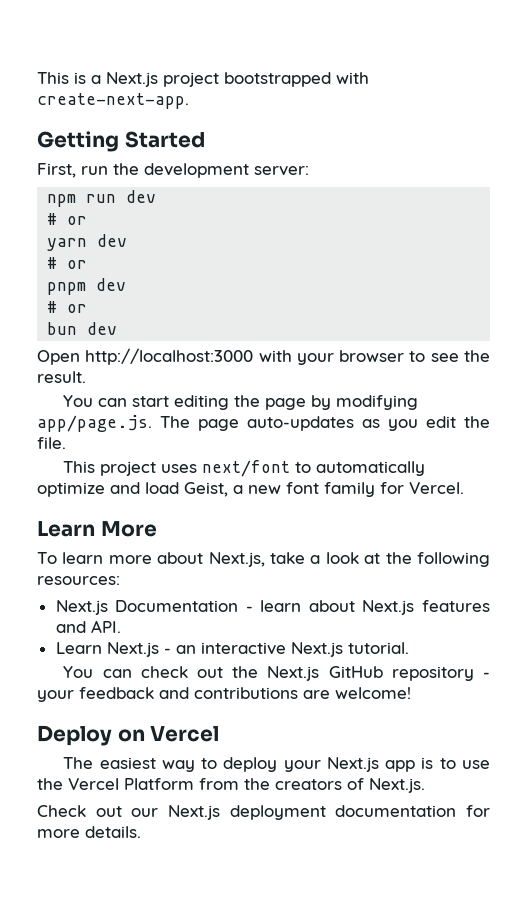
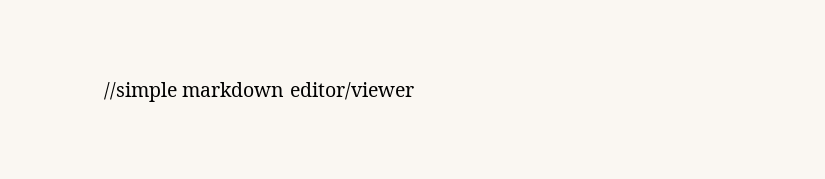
[37,72,369,87] [37,93,189,109] [37,131,205,152] [37,163,309,178] [47,190,157,207] [47,213,88,225] [47,234,128,251] [47,257,88,269] [47,278,127,295] [47,301,88,313] [47,322,118,335] [37,348,490,365] [37,371,86,383] [63,395,419,410] [37,415,490,432] [37,437,66,449] [63,460,426,477] [37,482,464,497] [37,521,157,537] [37,552,490,567] [37,576,120,585] [55,600,491,615] [55,620,121,633] [55,642,409,657] [63,666,490,681] [37,687,411,702] [37,725,220,746] [63,757,490,772] [37,778,425,793] [37,805,490,820] [37,826,141,838] This is a Next.js project bootstrapped with create-next-app. // Getting Started // First, run the development server: // npm run dev // # or // yarn dev // # or // pnpm dev // # or // bun dev // Open http://localhost:3000 with your browser to see the result. // You can start editing the page by modifying app/page.js. The page auto-updates as you edit the file. // This project uses next/font to automatically optimize and load Geist, a new font family for Vercel. // Learn More // To learn more about Next.js, take a look at the following resources: // Next.js Documentation - learn about Next.js features and API. // Learn Next.js - an interactive Next.js tutorial. // You can check out the Next.js GitHub repository - your feedback and contributions are welcome! // Deploy on Vercel // The easiest way to deploy your Next.js app is to use the Vercel Platform from the creators of Next.js. // Check out our Next.js deployment documentation for more details. -> [104,82,414,102] //simple markdown editor/viewer

